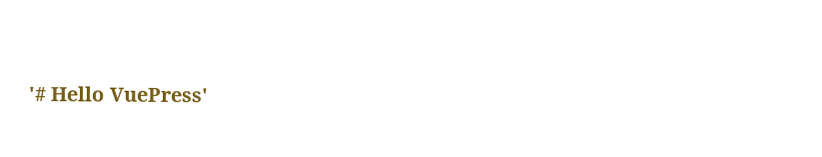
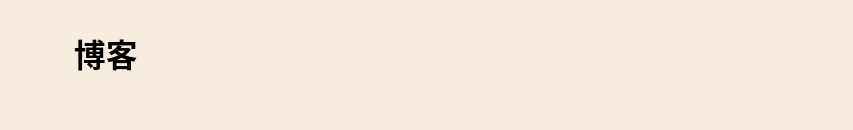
[28,86,208,103] '# Hello VuePress' -> [74,39,138,71] 博客

